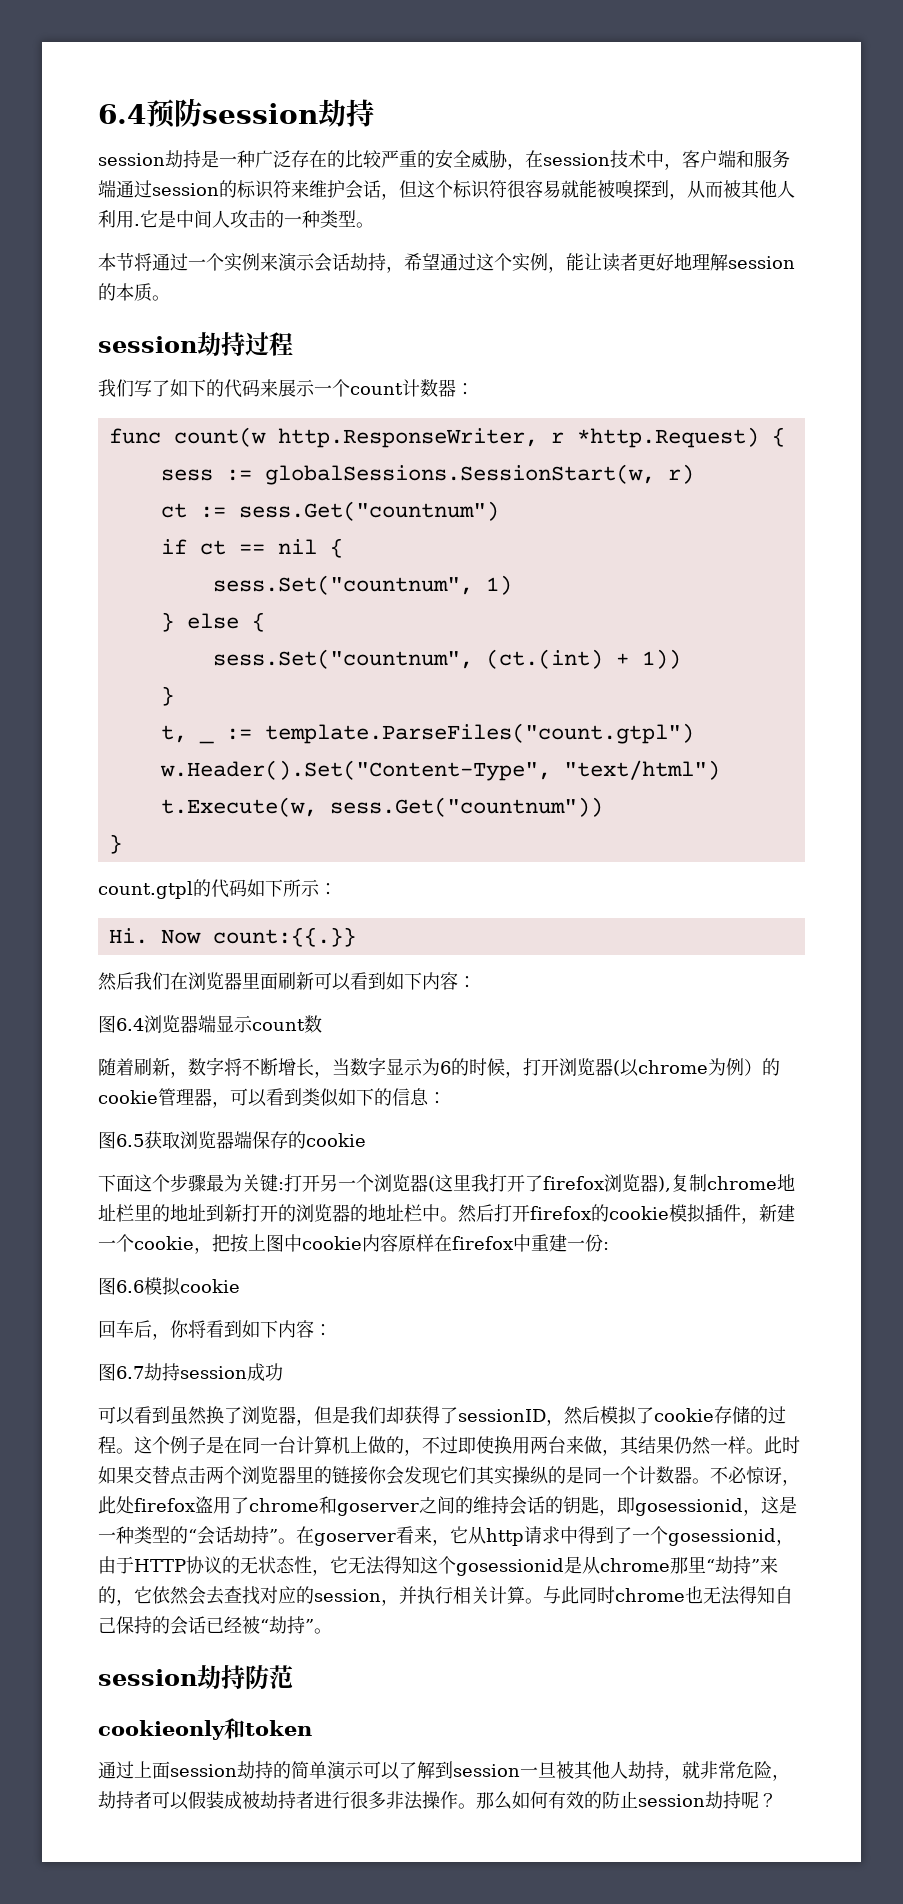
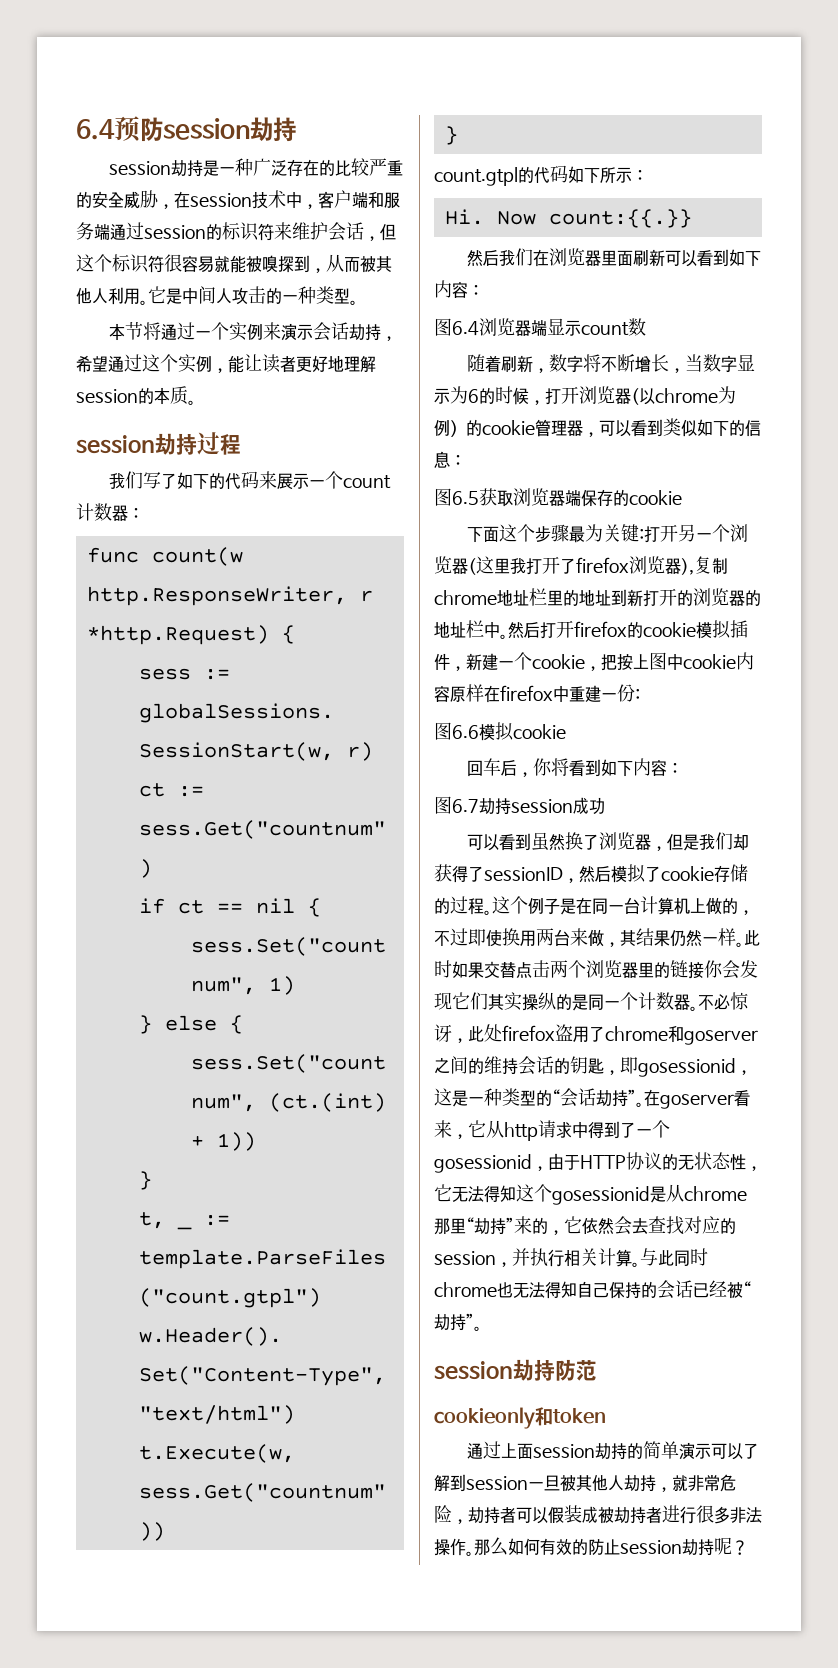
[134,224,140,226] . -> [140,300,148,305] 。

